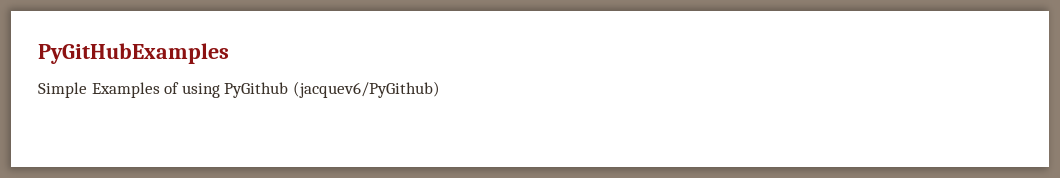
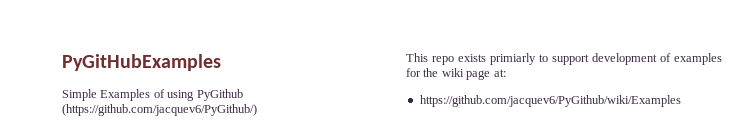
[292,81,440,98] (jacquev6/PyGithub) -> [62,104,257,116] [406,53,722,65] [406,68,506,80] [419,95,681,107] (https://github.com/jacquev6/PyGithub/) // This repo exists primiarly to support development of examples for the wiki page at: // https://github.com/jacquev6/PyGithub/wiki/Examples

